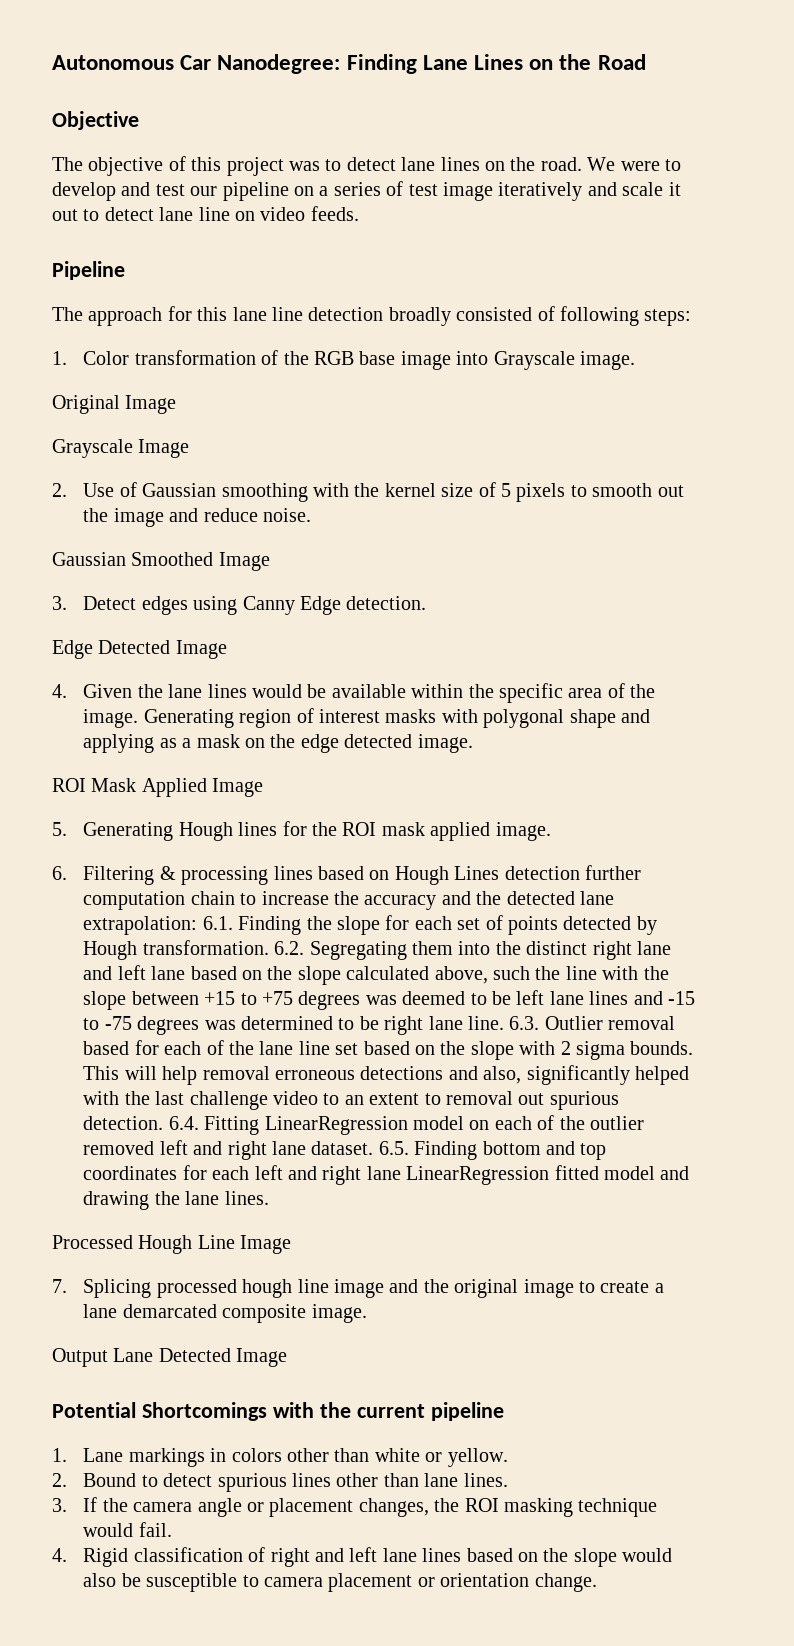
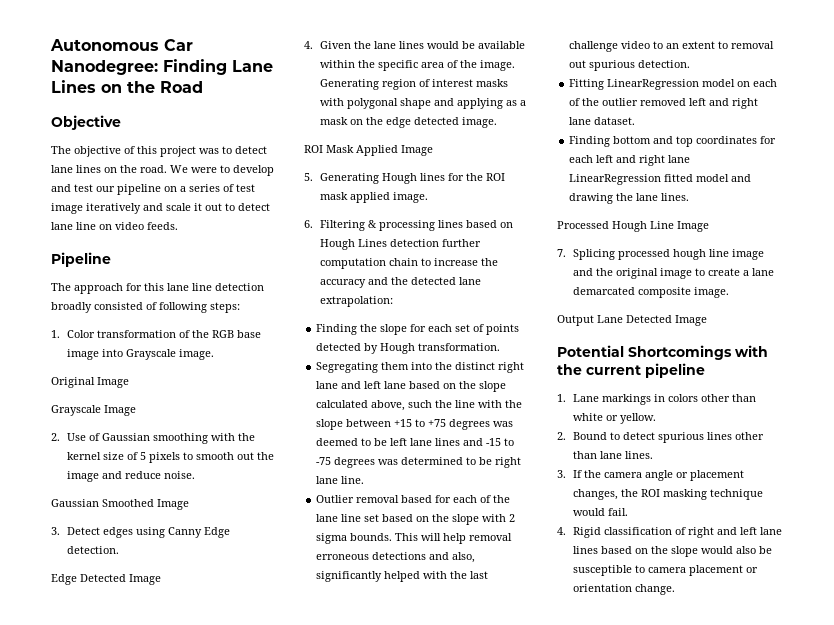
[202,916,233,930] 6.1. -> (393, 301) //
[274,941,305,955] 6.2. -> (501, 347) //
[509,1016,540,1030] 6.3. -> (365, 480) //
[168,1116,199,1130] 6.4. -> (691, 64) //
[378,1141,409,1155] 6.5. -> (636, 121) //

